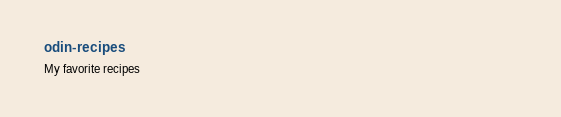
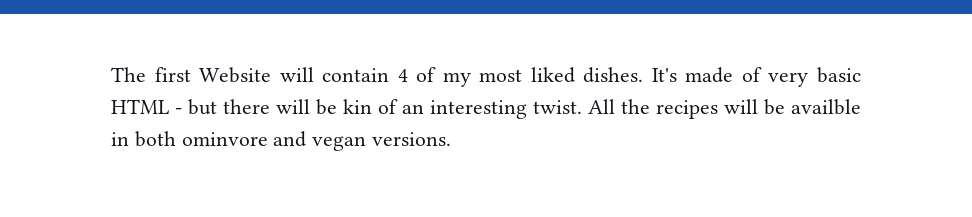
[44,41,126,55] [44,64,141,76] odin-recipes // My favorite recipes -> [111,67,861,87] [111,99,861,119] [111,131,452,151] The first Website will contain 4 of my most liked dishes. It's made of very basic HTML - but there will be kin of an interesting twist. All the recipes will be availble in both ominvore and vegan versions.

